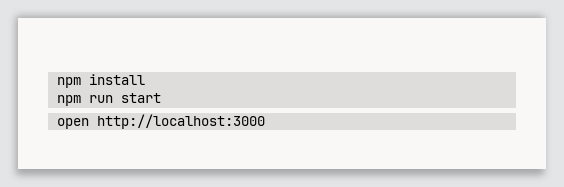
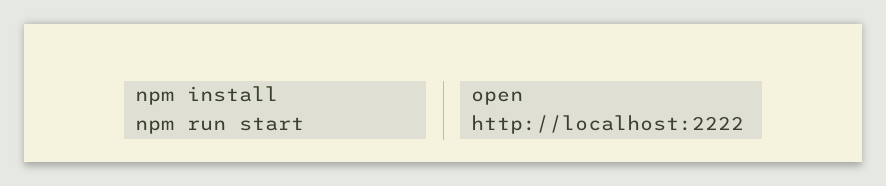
[97,114,266,129] http://localhost:3000 -> [471,115,745,134] http://localhost:2222

